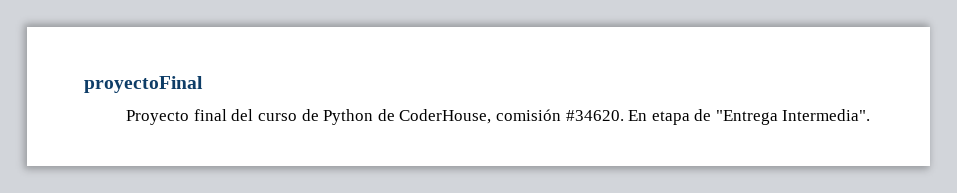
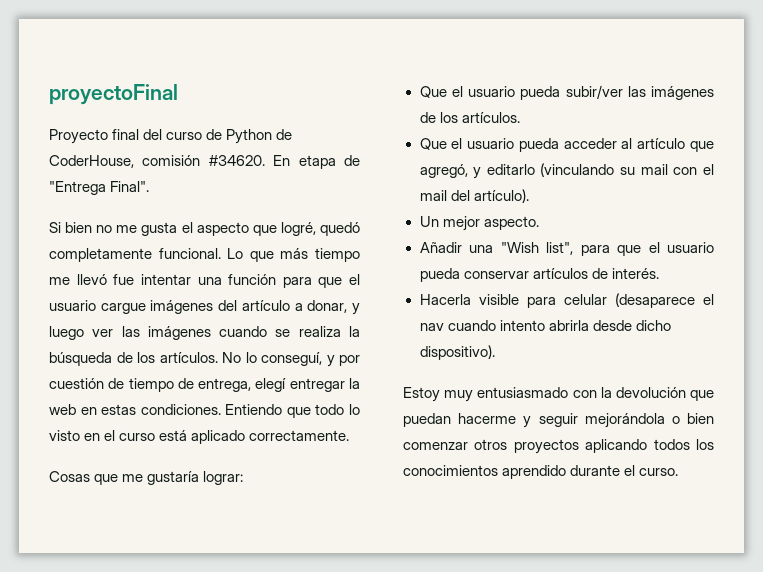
[782,109,871,121] Intermedia". -> [110,181,150,192] [49,222,360,236] [49,248,360,262] [49,274,360,288] [49,300,361,315] [49,326,360,340] [49,352,360,367] [49,378,360,392] [49,404,360,418] [49,430,350,444] [49,471,244,485] [419,85,714,100] [419,112,520,123] [419,138,714,152] [419,163,714,179] [419,189,529,203] [419,216,539,231] [419,242,714,256] [419,268,659,282] [419,293,714,308] [419,320,671,331] [419,345,495,360] [403,387,714,402] [403,413,714,428] [403,439,714,454] [403,465,679,479] Final". // Si bien no me gusta el aspecto que logré, quedó completamente funcional. Lo que más tiempo me llevó fue intentar una función para que el usuario cargue imágenes del artículo a donar, y luego ver las imágenes cuando se realiza la búsqueda de los artículos. No lo conseguí, y por cuestión de tiempo de entrega, elegí entregar la web en estas condiciones. Entiendo que todo lo visto en el curso está aplicado correctamente. // Cosas que me gustaría lograr: // Que el usuario pueda subir/ver las imágenes de los artículos. // Que el usuario pueda acceder al artículo que agregó, y editarlo (vinculando su mail con el mail del artículo). // Un mejor aspecto. // Añadir una "Wish list", para que el usuario pueda conservar artículos de interés. // Hacerla visible para celular (desaparece el nav cuando intento abrirla desde dicho dispositivo). // Estoy muy entusiasmado con la devolución que puedan hacerme y seguir mejorándola o bien comenzar otros proyectos aplicando todos los conocimientos aprendido durante el curso.

